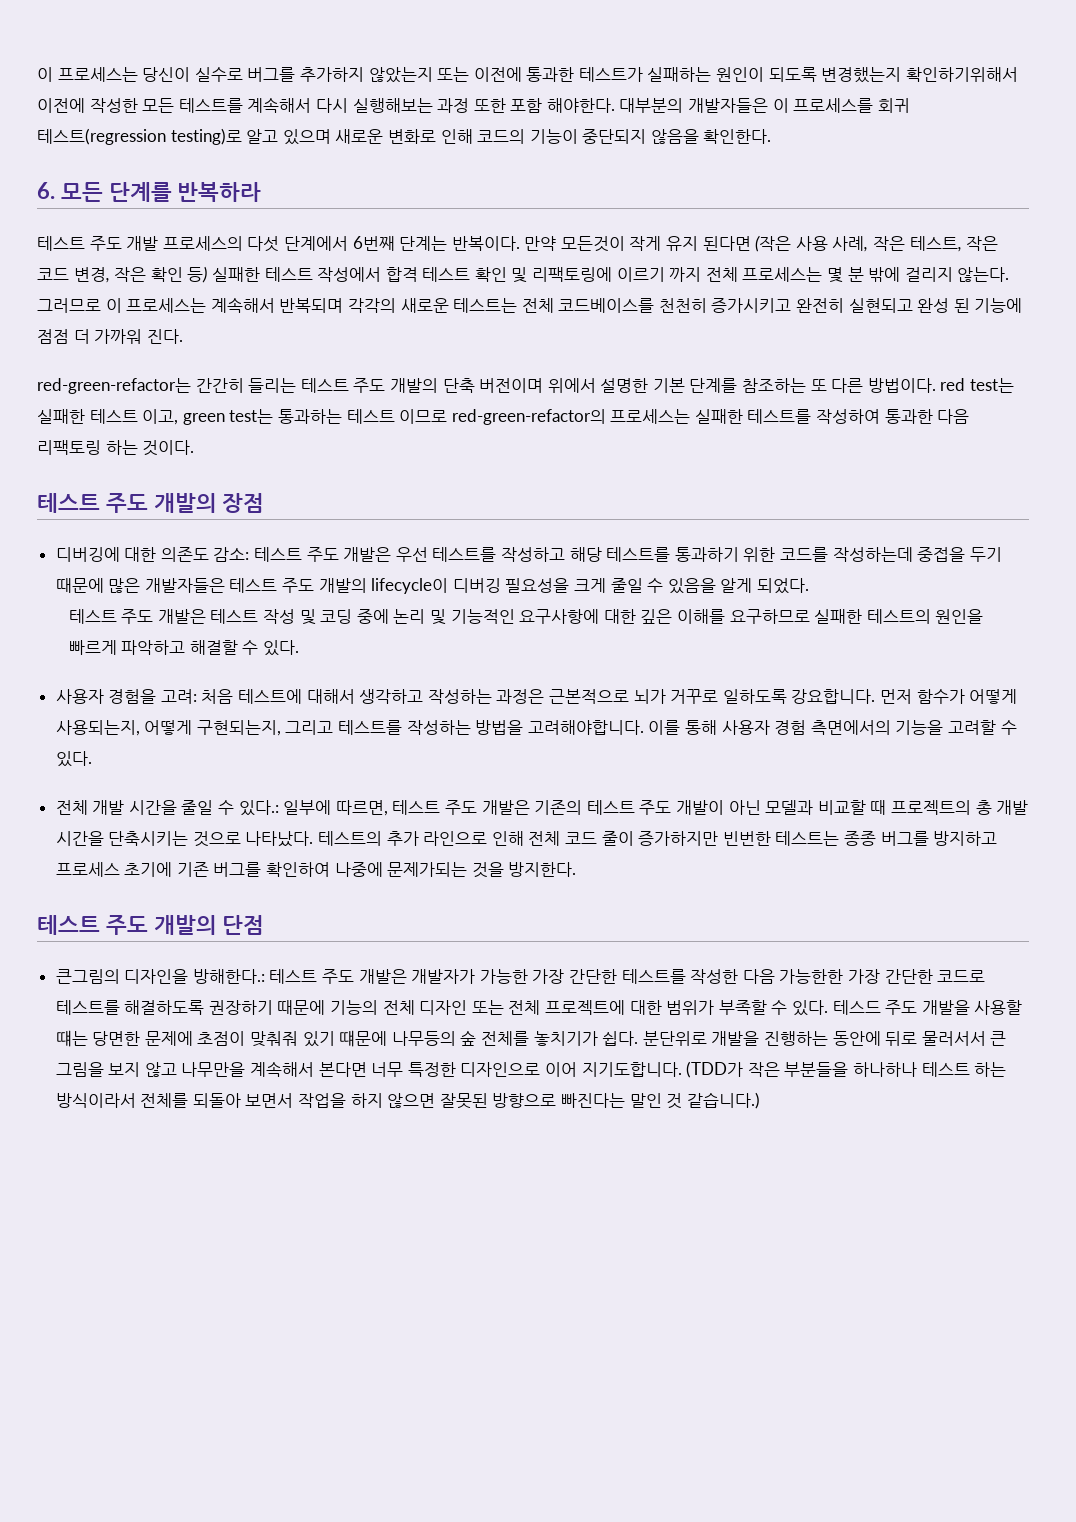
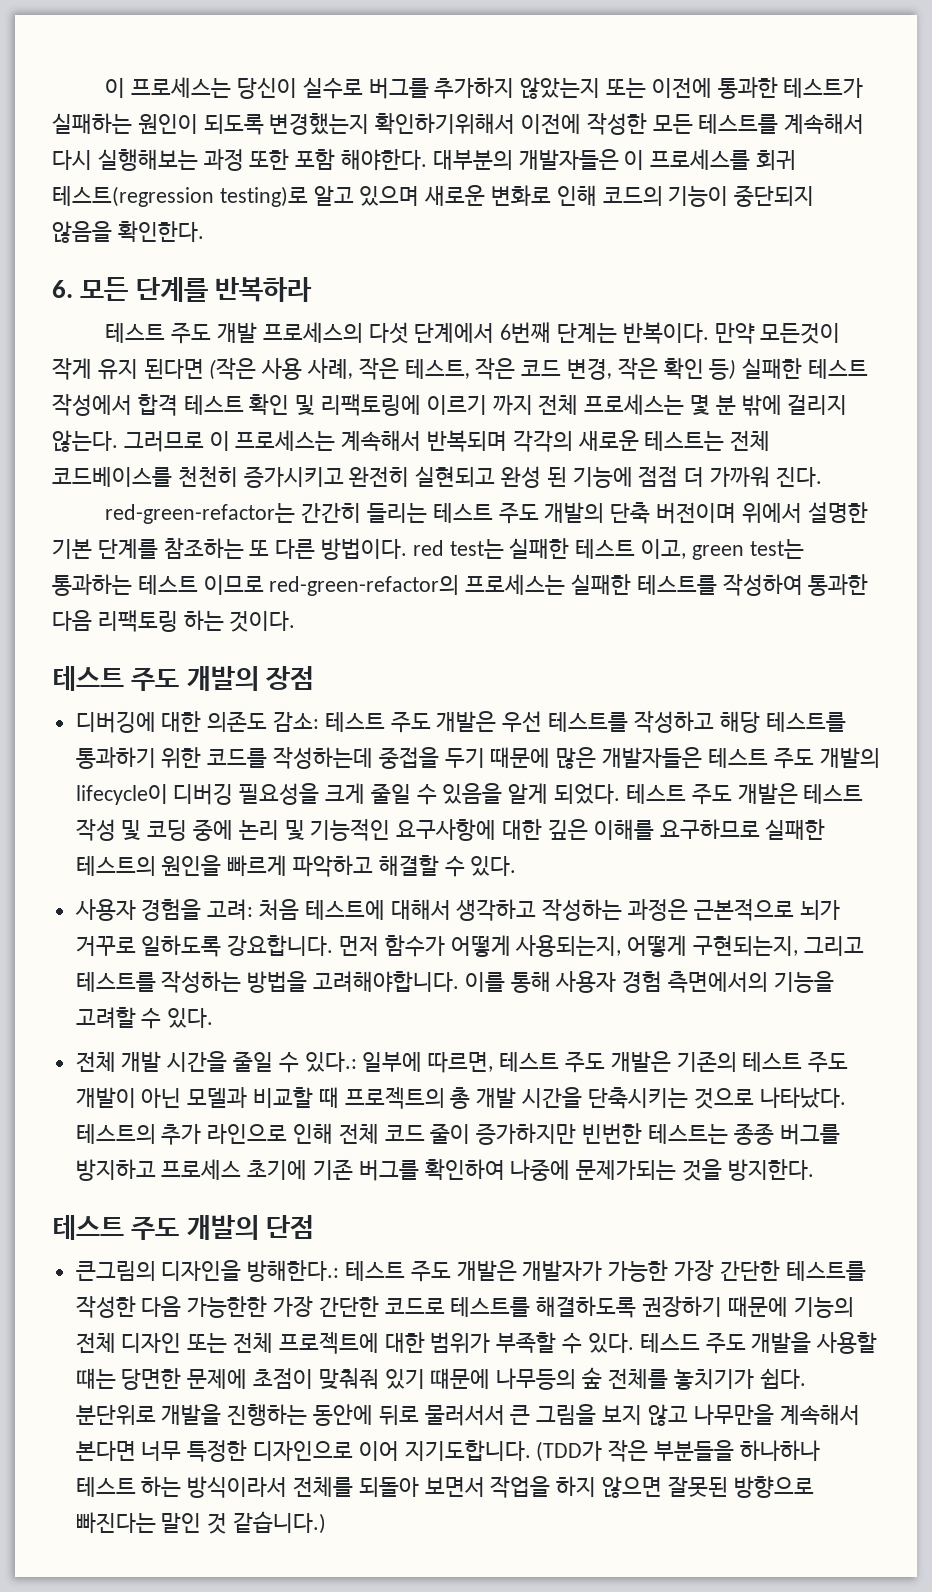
(809, 586) // -> (621, 793) none

